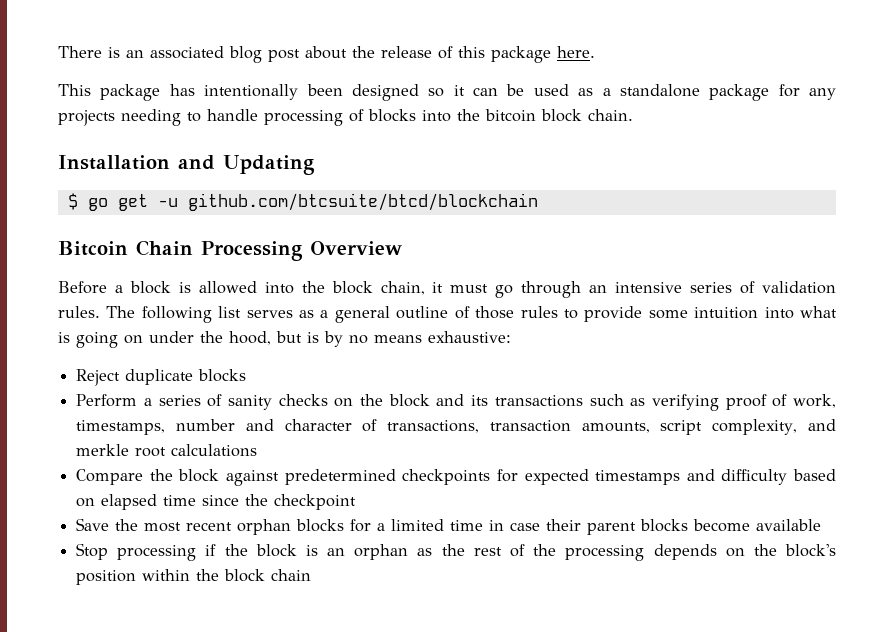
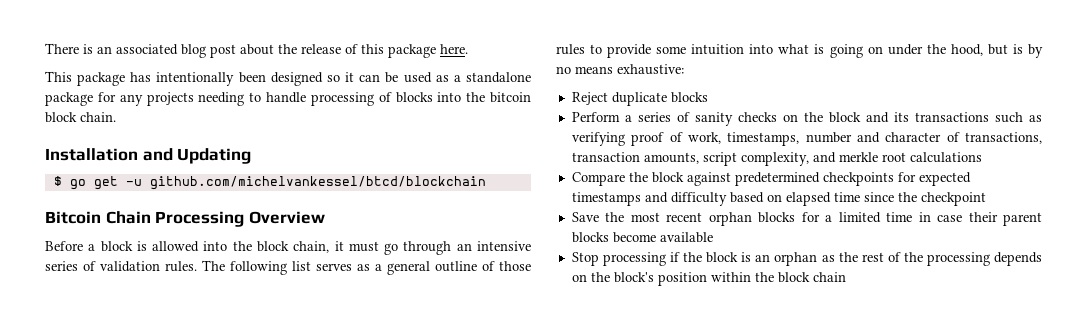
[187,193,538,211] github.com/btcsuite/btcd/blockchain -> [149,176,486,190] github.com/michelvankessel/btcd/blockchain

